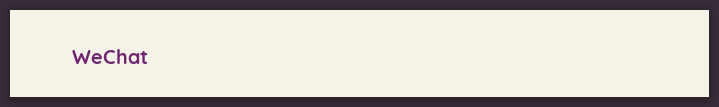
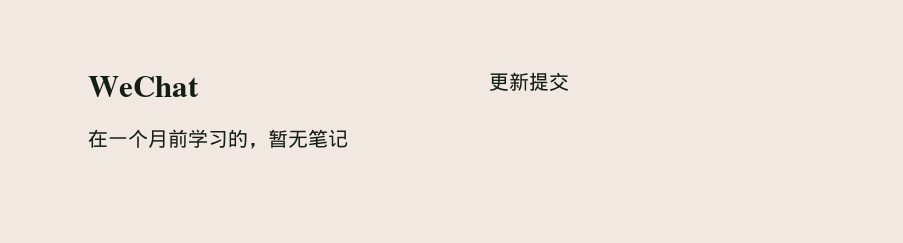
(148, 56) none -> [88,129,348,149] [489,72,569,91] // 在一个月前学习的，暂无笔记 // 更新提交

